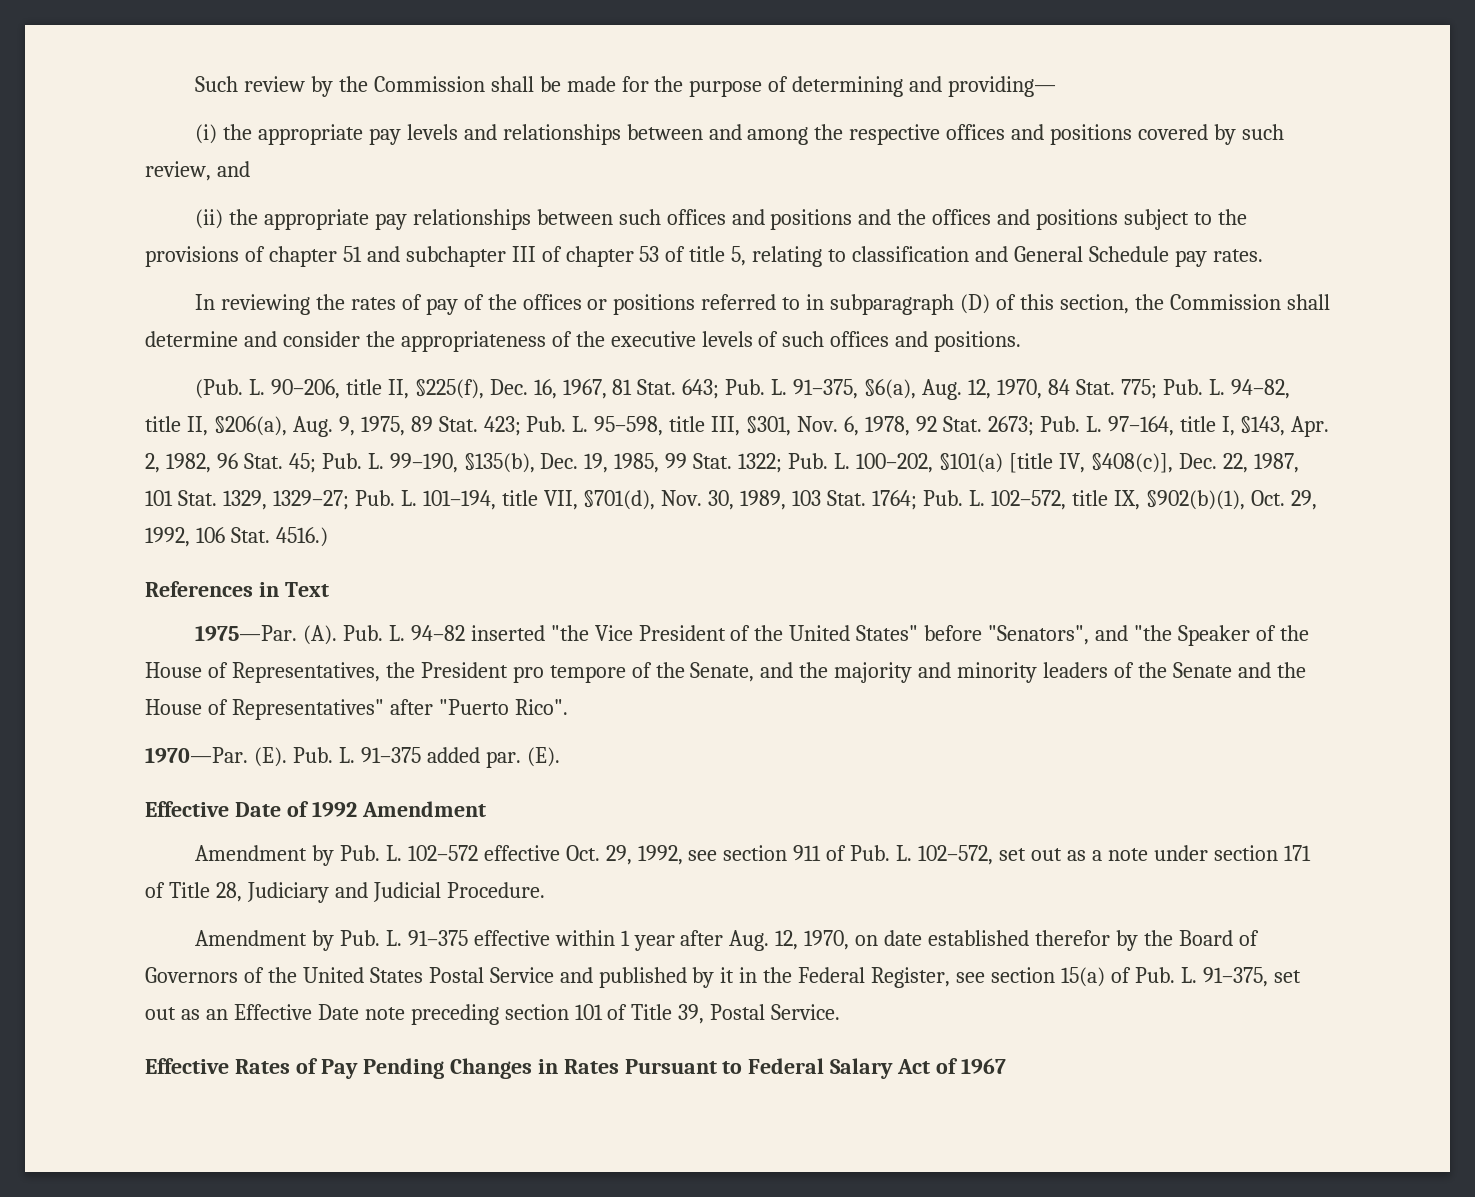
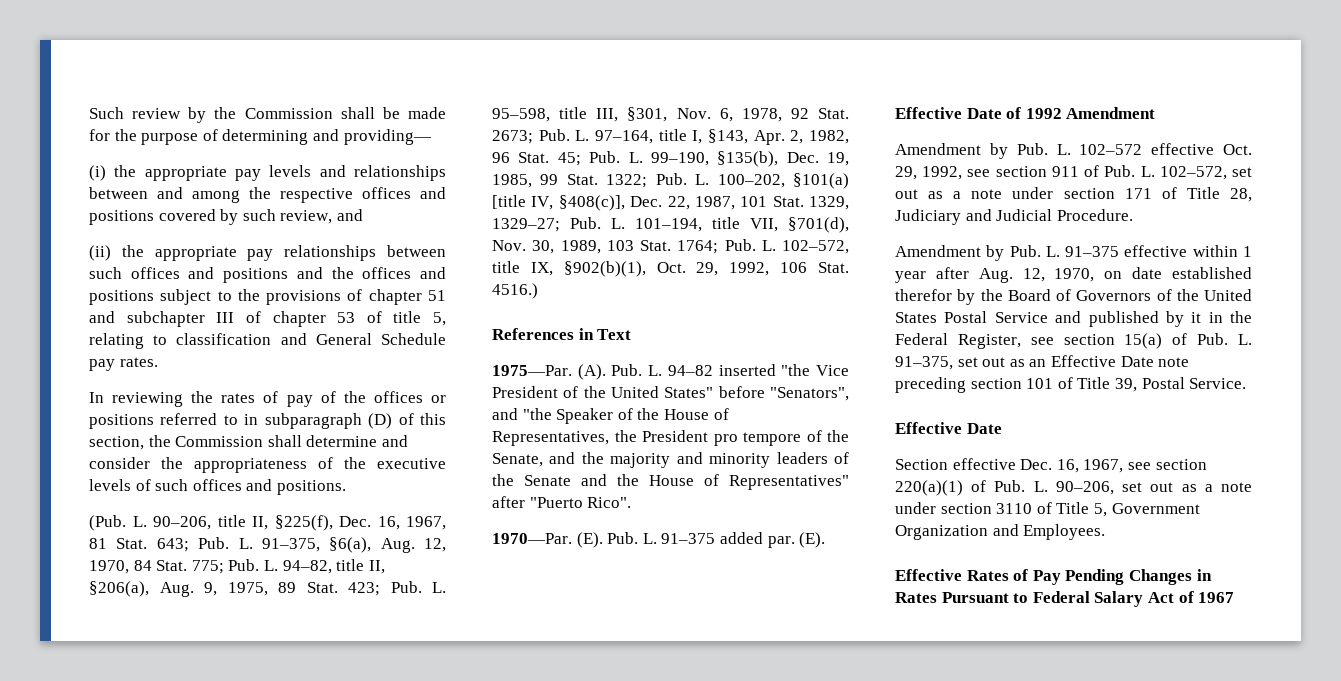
(841, 1012) none -> [895,422,1002,434] [895,458,1207,473] [895,480,1252,496] [895,502,1200,517] [895,524,1106,540] // Effective Date // Section effective Dec. 16, 1967, see section 220(a)(1) of Pub. L. 90–206, set out as a note under section 3110 of Title 5, Government Organization and Employees.

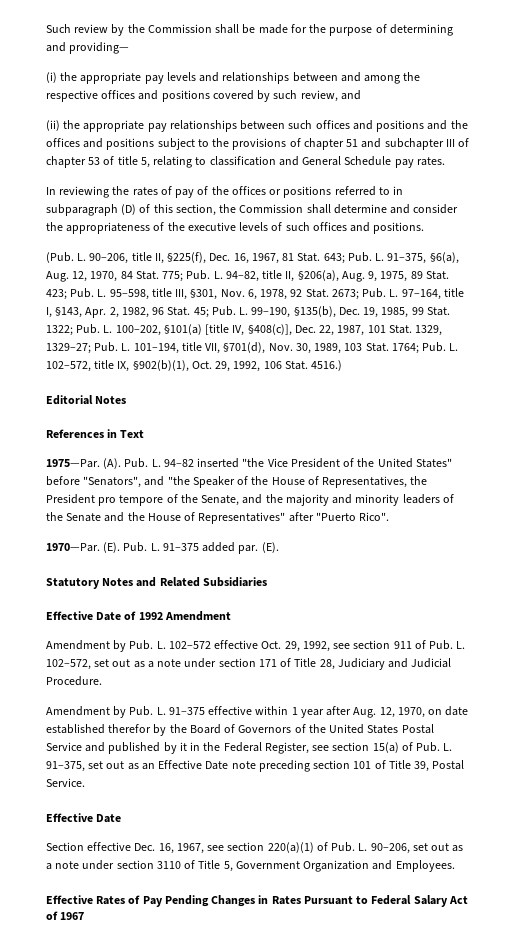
(538, 291) none -> [46,395,127,405] // Editorial Notes
(826, 540) none -> [46,577,267,589] // Statutory Notes and Related Subsidiaries

